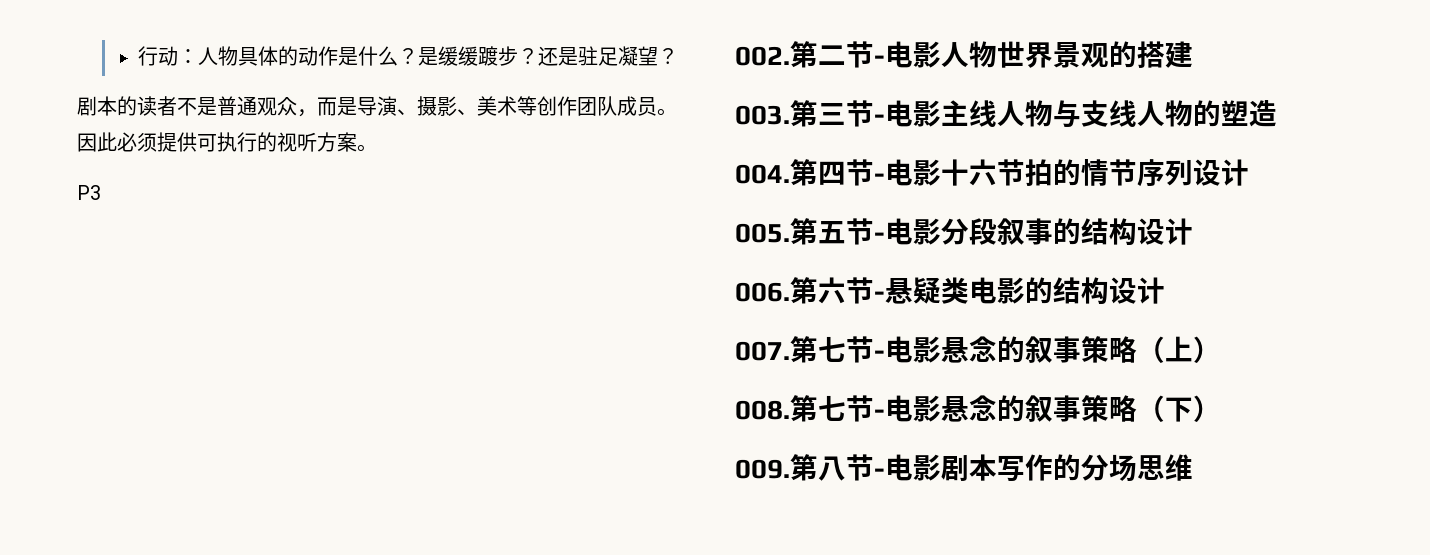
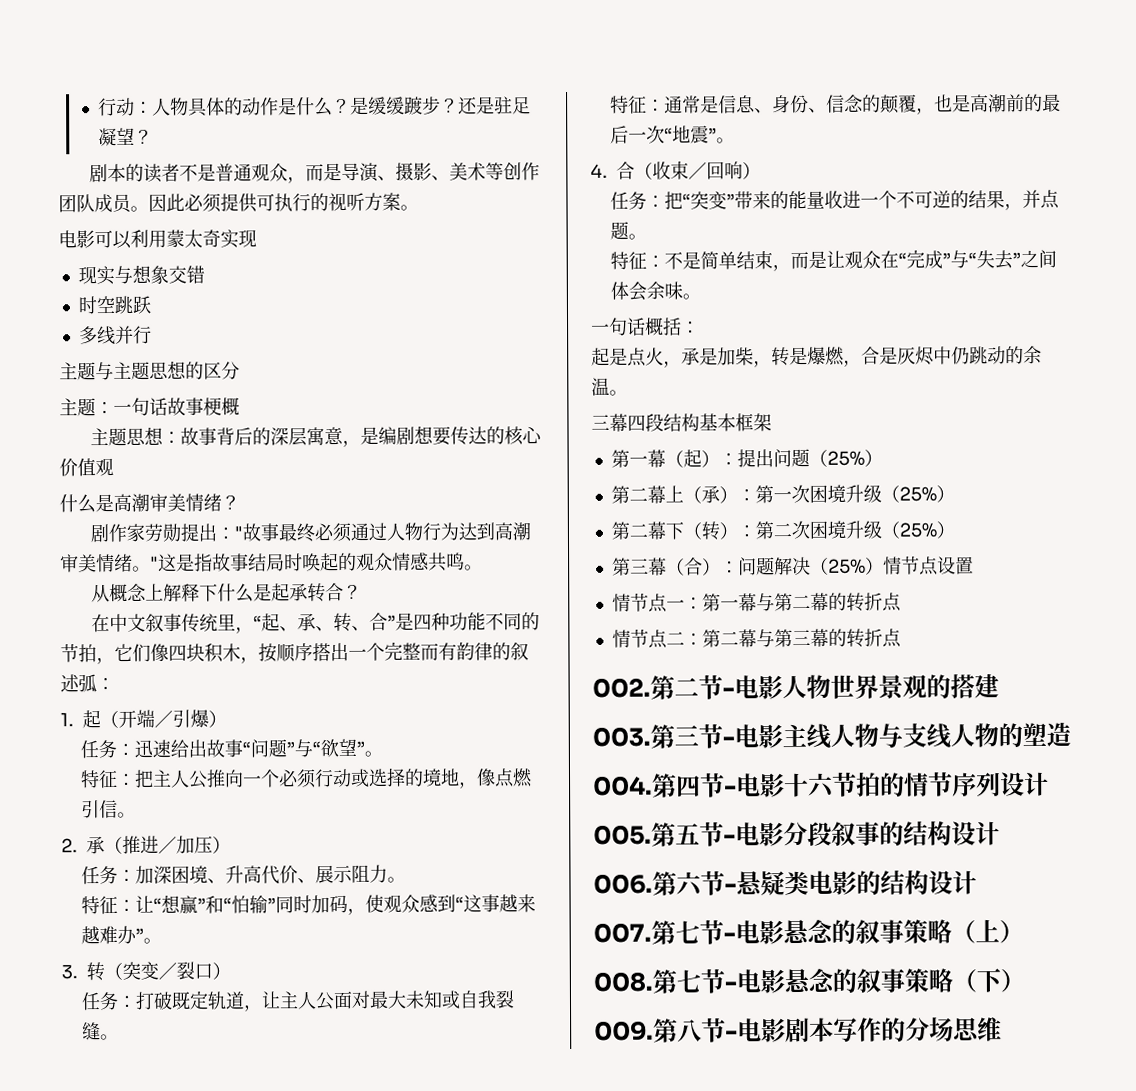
[77,185,101,200] P3 -> [58,229,257,249] [77,264,205,286] [77,295,151,315] [78,325,152,346] [59,360,240,381] [59,397,240,417] [90,425,543,447] [59,457,114,477] [59,493,240,514] [90,522,532,543] [60,552,483,573] [91,582,363,603] [91,612,541,634] [60,641,529,665] [60,674,115,694] [60,709,227,729] [80,738,384,759] [80,767,534,789] [81,799,137,819] [61,835,231,855] [81,864,407,885] [81,894,537,915] [81,925,163,945] [61,961,231,982] [81,990,516,1012] [82,1022,120,1041] [610,93,1062,115] [610,125,736,144] [590,161,761,180] [610,189,1061,211] [610,221,648,240] [610,249,1058,272] [610,281,702,301] [591,317,700,336] [591,345,1042,368] [591,377,628,396] [591,413,772,432] [610,448,883,468] [610,484,955,504] [610,520,955,541] [611,556,974,576] [611,592,902,613] [611,628,902,649] 电影可以利用蒙太奇实现 // 现实与想象交错 // 时空跳跃 // 多线并行 // 主题与主题思想的区分 // 主题：一句话故事梗概 // 主题思想：故事背后的深层寓意，是编剧想要传达的核心价值观 // 什么是高潮审美情绪？ // 剧作家劳勋提出："故事最终必须通过人物行为达到高潮审美情绪。"这是指故事结局时唤起的观众情感共鸣。 // 从概念上解释下什么是起承转合？ // 在中文叙事传统里，“起、承、转、合”是四种功能不同的节拍，它们像四块积木，按顺序搭出一个完整而有韵律的叙述弧： // 1.起（开端／引爆） // 任务：迅速给出故事“问题”与“欲望”。 // 特征：把主人公推向一个必须行动或选择的境地，像点燃引信。 // 2.承（推进／加压） // 任务：加深困境、升高代价、展示阻力。 // 特征：让“想赢”和“怕输”同时加码，使观众感到“这事越来越难办”。 // 3.转（突变／裂口） // 任务：打破既定轨道，让主人公面对最大未知或自我裂缝。 // 特征：通常是信息、身份、信念的颠覆，也是高潮前的最后一次“地震”。 // 4.合（收束／回响） // 任务：把“突变”带来的能量收进一个不可逆的结果，并点题。 // 特征：不是简单结束，而是让观众在“完成”与“失去”之间体会余味。 // 一句话概括： // 起是点火，承是加柴，转是爆燃，合是灰烬中仍跳动的余温。 // 三幕四段结构基本框架 // 第一幕（起）：提出问题（25%） // 第二幕上（承）：第一次困境升级（25%） // 第二幕下（转）：第二次困境升级（25%） // 第三幕（合）：问题解决（25%）情节点设置 // 情节点一：第一幕与第二幕的转折点 // 情节点二：第二幕与第三幕的转折点

